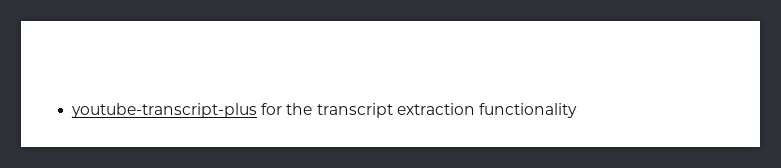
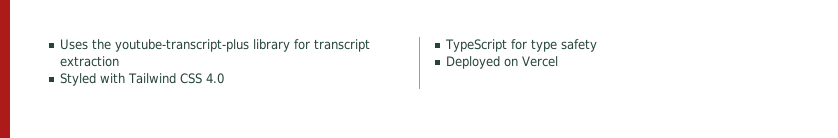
[71,103,577,118] youtube-transcript-plus for the transcript extraction functionality -> [60,39,371,52] [60,56,120,67] [60,73,225,86] [445,39,598,52] [446,56,559,69] Uses the youtube-transcript-plus library for transcript extraction // Styled with Tailwind CSS 4.0 // TypeScript for type safety // Deployed on Vercel

